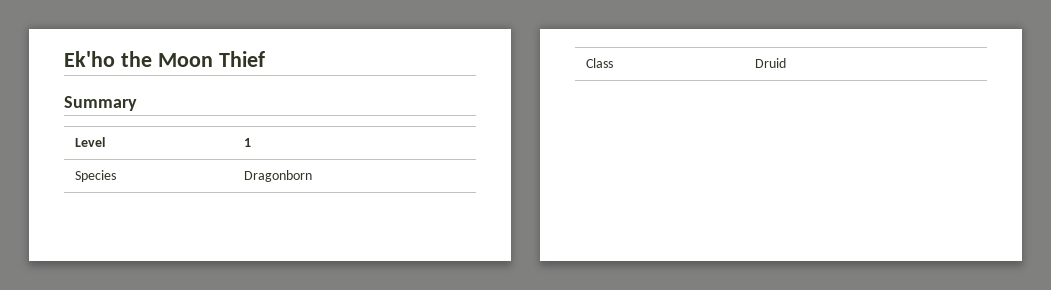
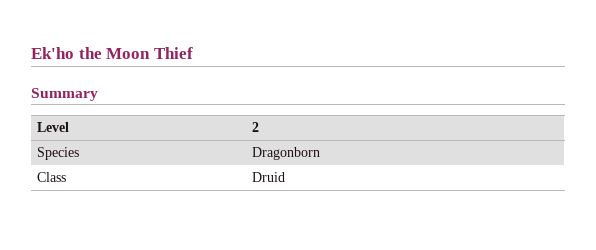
[244,138,252,147] 1 -> [252,122,260,132] 2

